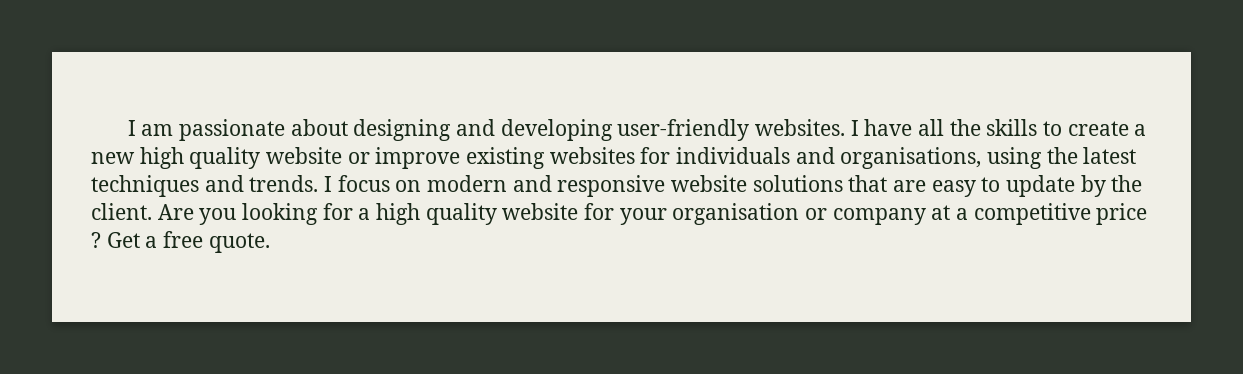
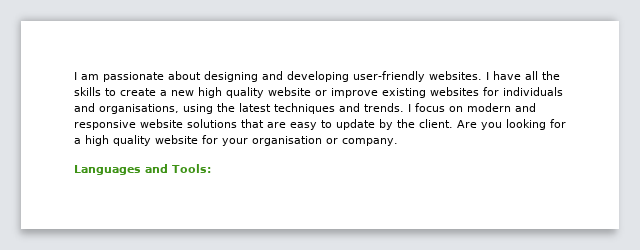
[832,203,1148,225] [91,231,270,253] company at a competitive price ? Get a free quote. -> [342,138,398,146] [74,164,211,175] company. // Languages and Tools:

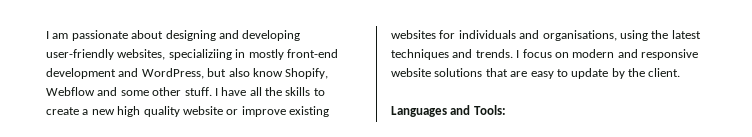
[429,71,482,80] websites. -> [117,49,338,60] [46,68,329,79] [46,87,212,96] websites, specializiing in mostly front-end development and WordPress, but also know Shopify, Webflow and some other stuff.
[457,119,566,130] [74,135,398,146] Are you looking for a high quality website for your organisation or company. -> (681, 72) none

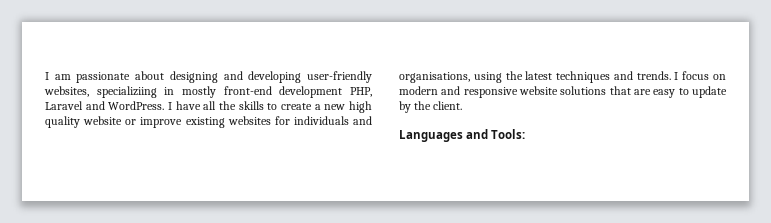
[118,68,329,79] [46,87,212,96] and WordPress, but also know Shopify, Webflow and some other stuff. -> [349,87,372,97] [45,101,165,110] PHP, Laravel and WordPress.

